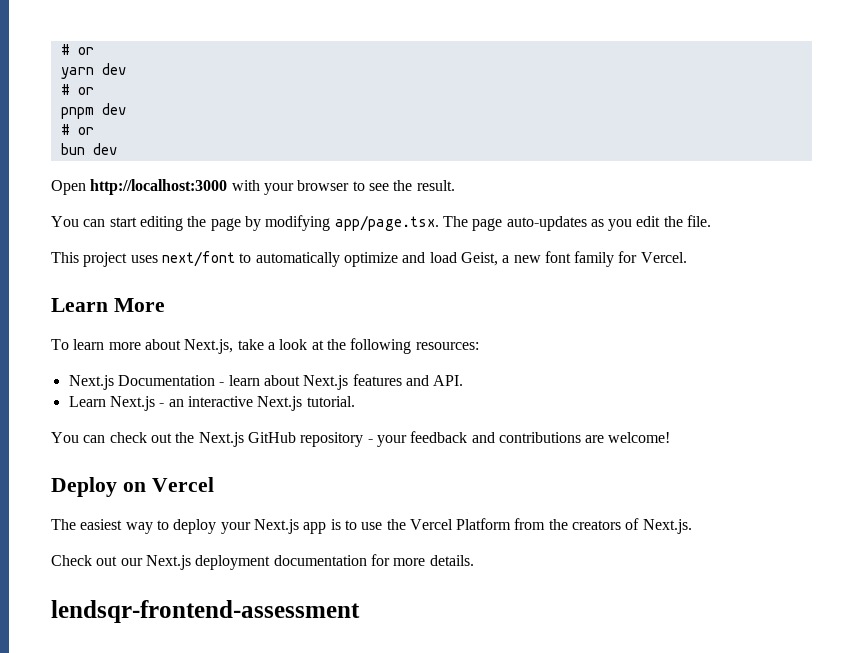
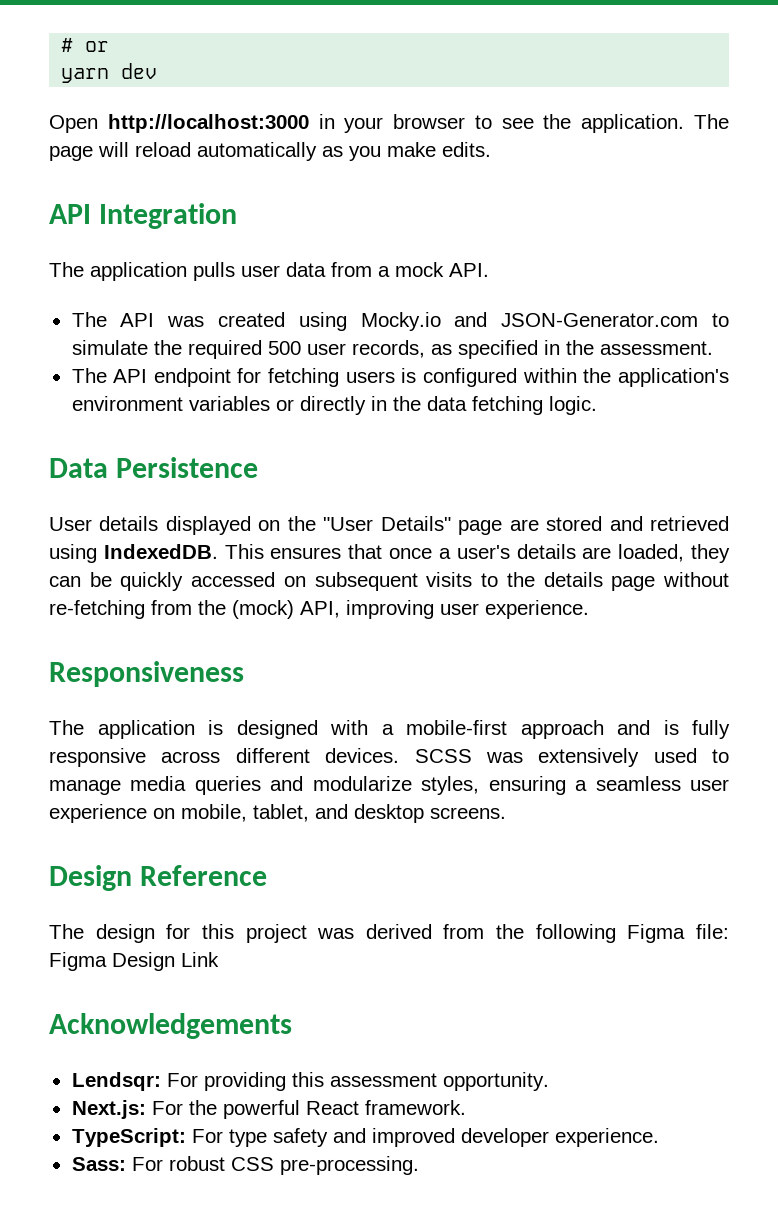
[60,84,94,95] [60,103,126,119] [60,124,94,135] [60,143,117,155] // # or // pnpm dev // # or // bun dev -> (158, 71) none
[231,180,260,191] with -> [318,114,335,129] in
[416,180,455,191] [51,215,712,231] [51,251,687,267] [51,298,165,312] [51,338,479,354] [68,374,464,390] [68,396,355,411] [51,431,671,447] [51,477,214,497] [51,518,692,534] [51,554,474,570] [51,600,360,623] result. // You can start editing the page by modifying app/page.tsx. The page auto-updates as you edit the file. // This project uses next/font to automatically optimize and load Geist, a new font family for Vercel. // Learn More // To learn more about Next.js, take a look at the following resources: // Next.js Documentation - learn about Next.js features and API. // Learn Next.js - an interactive Next.js tutorial. // You can check out the Next.js GitHub repository - your feedback and contributions are welcome! // Deploy on Vercel // The easiest way to deploy your Next.js app is to use the Vercel Platform from the creators of Next.js. // Check out our Next.js deployment documentation for more details. // lendsqr-frontend-assessment -> [581,114,729,133] [49,142,491,161] [49,203,237,229] [49,262,489,281] [71,312,729,331] [71,340,713,359] [71,368,729,387] [71,396,597,415] [49,457,258,478] [49,516,729,535] [49,544,731,563] [49,572,730,591] [49,600,589,619] [49,661,244,687] [49,720,730,739] [49,748,729,767] [49,776,730,795] [49,804,506,823] [49,865,267,891] [49,924,729,943] [49,952,219,971] [49,1013,292,1039] [71,1072,549,1091] [71,1100,466,1119] [71,1128,659,1147] [71,1156,419,1175] application. The page will reload automatically as you make edits. // API Integration // The application pulls user data from a mock API. // The API was created using Mocky.io and JSON-Generator.com to simulate the required 500 user records, as specified in the assessment. // The API endpoint for fetching users is configured within the application's environment variables or directly in the data fetching logic. // Data Persistence // User details displayed on the "User Details" page are stored and retrieved using IndexedDB. This ensures that once a user's details are loaded, they can be quickly accessed on subsequent visits to the details page without re-fetching from the (mock) API, improving user experience. // Responsiveness // The application is designed with a mobile-first approach and is fully responsive across different devices. SCSS was extensively used to manage media queries and modularize styles, ensuring a seamless user experience on mobile, tablet, and desktop screens. // Design Reference // The design for this project was derived from the following Figma file: Figma Design Link // Acknowledgements // Lendsqr: For providing this assessment opportunity. // Next.js: For the powerful React framework. // TypeScript: For type safety and improved developer experience. // Sass: For robust CSS pre-processing.

